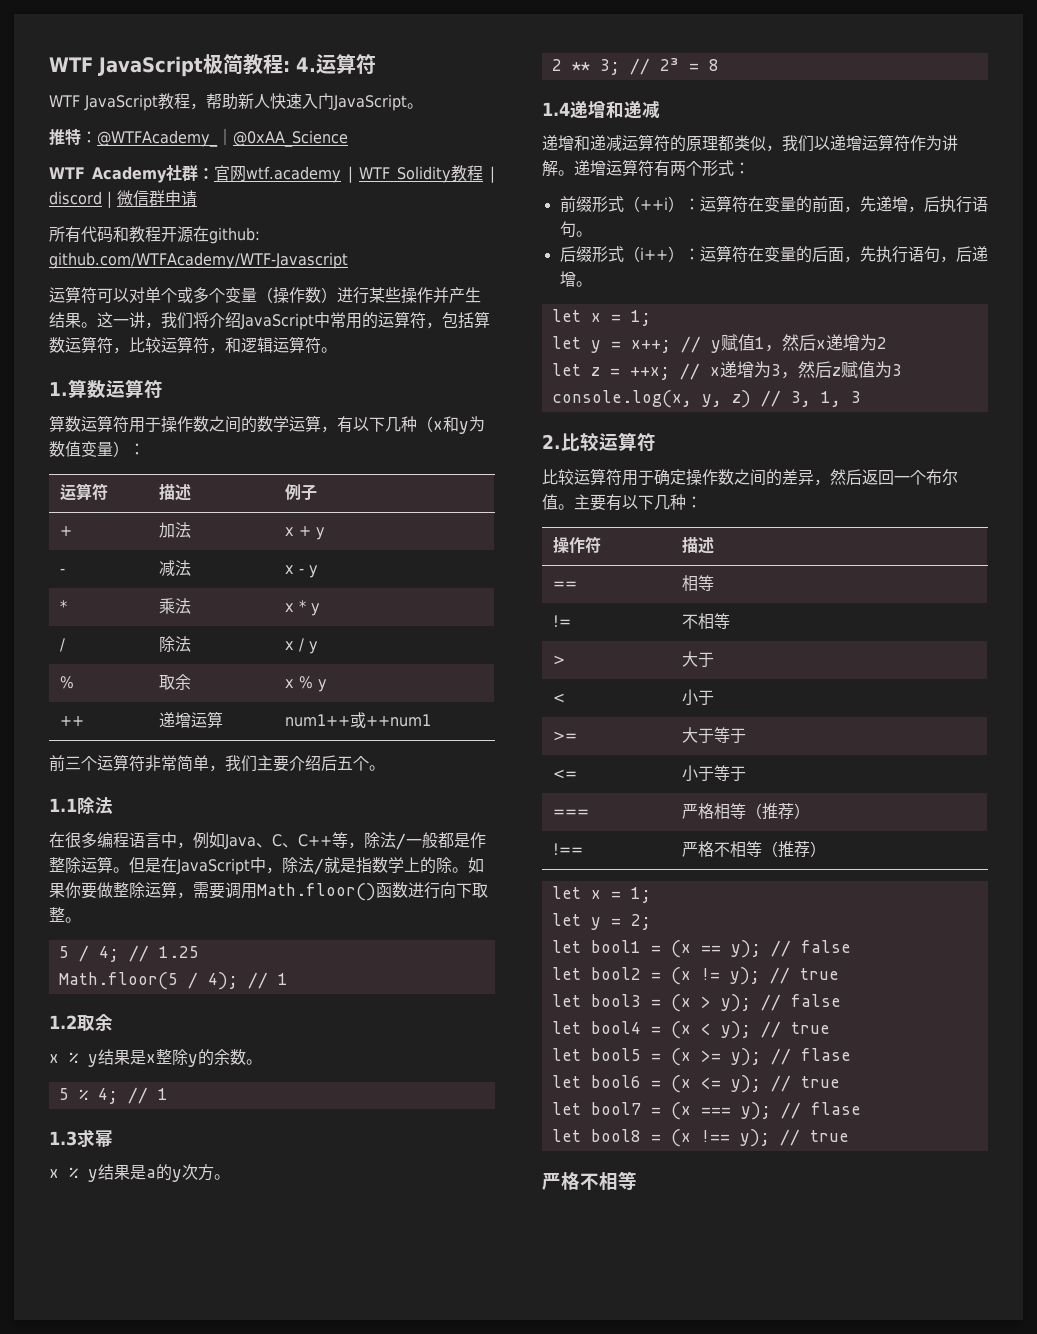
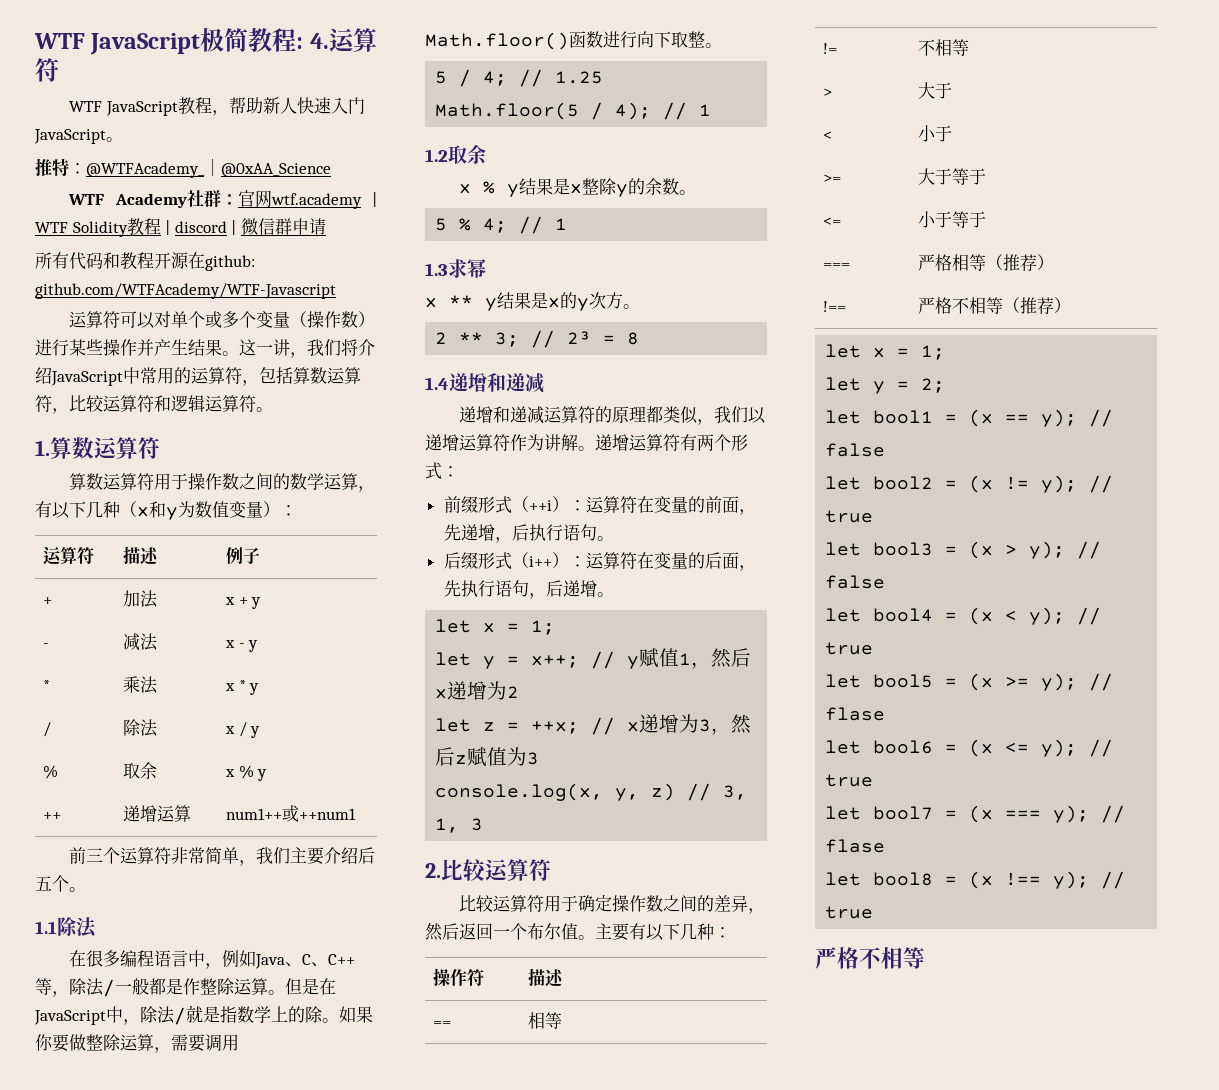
[209,347,225,354] ， -> (154, 403) none
[69,1164,156,1182] % y结果是a -> [449,292,560,311] ** y结果是x

